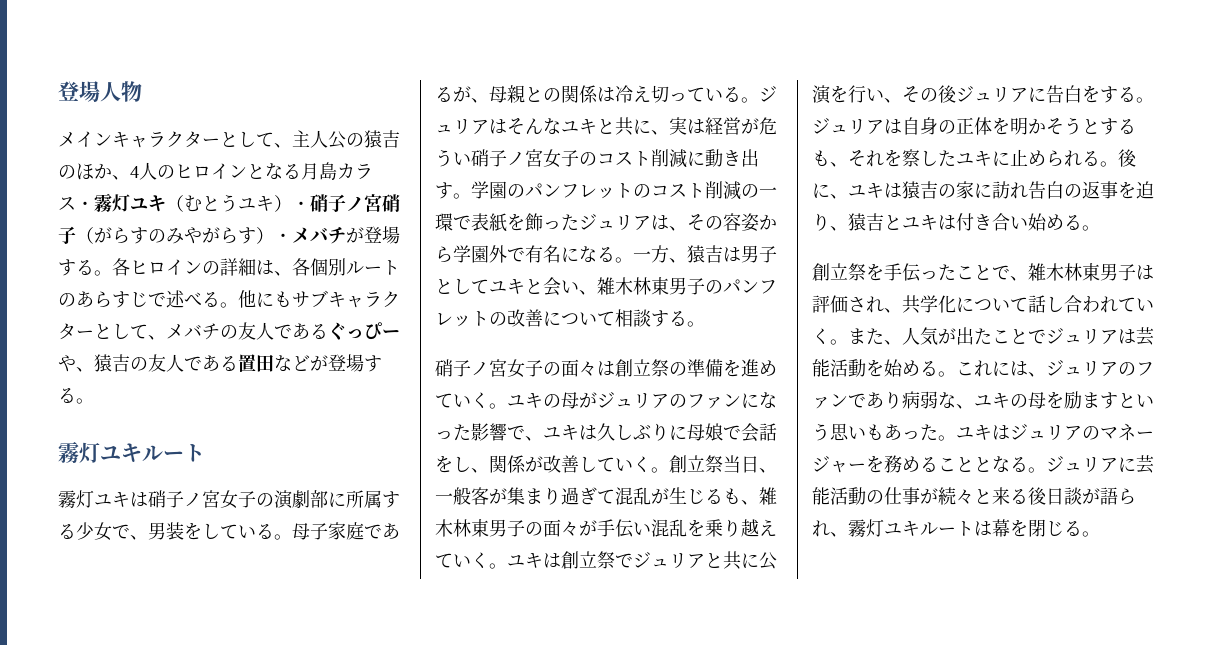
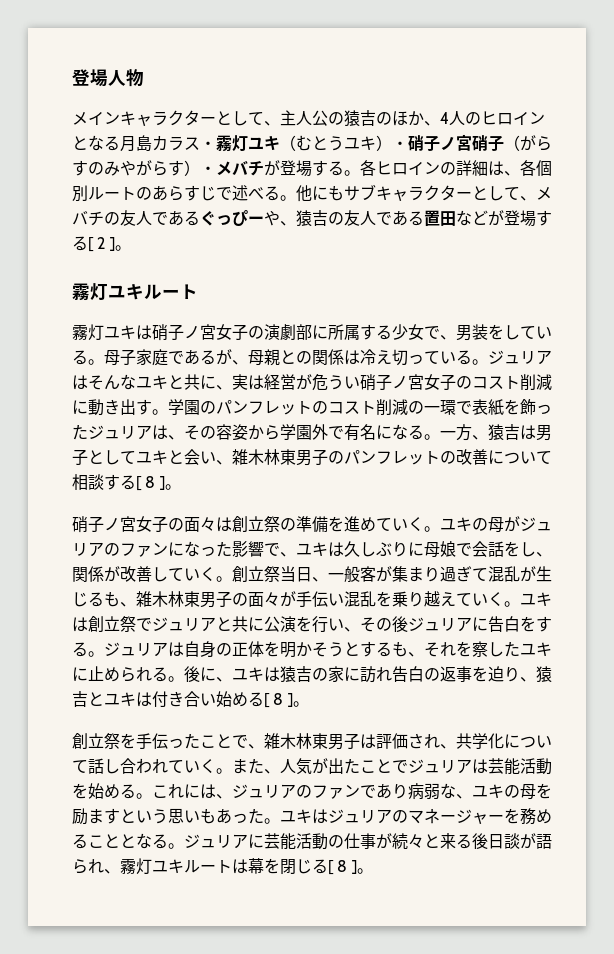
(76, 395) none -> [88,237,115,252] [ 2 ]
(687, 318) none -> [136,476,165,491] [ 8 ]
(1082, 222) none -> [264,693,293,708] [ 8 ]
(1082, 528) none -> [328,860,357,875] [ 8 ]

